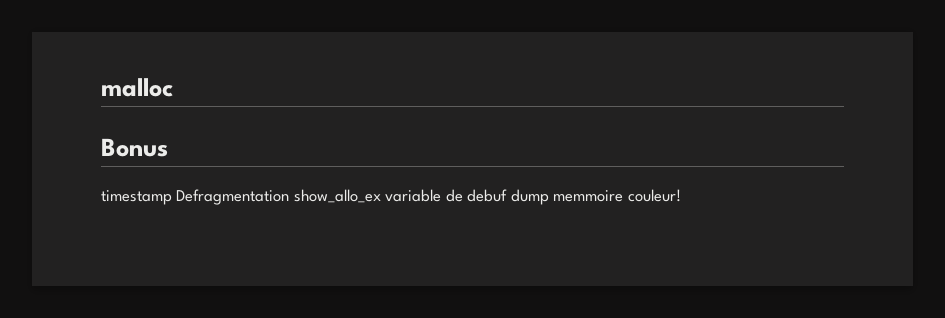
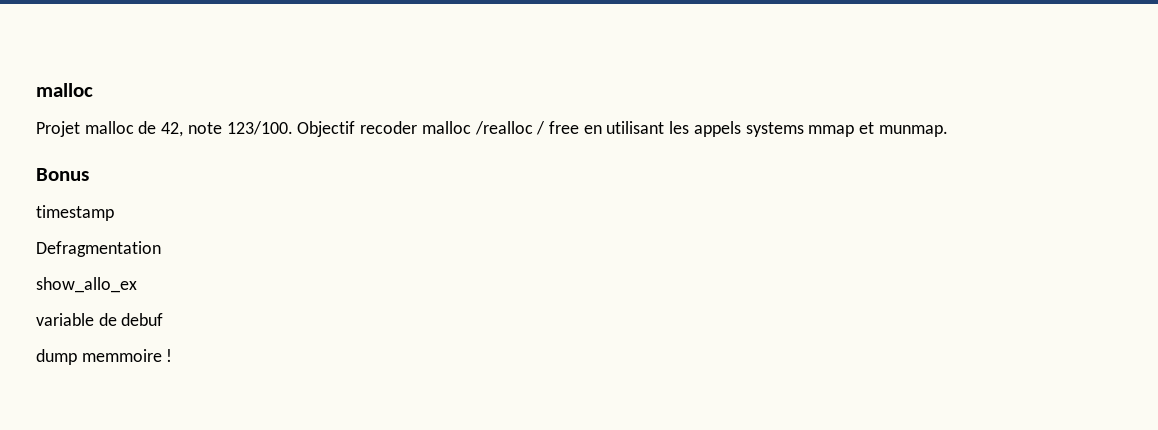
[101,78,173,97] malloc -> [36,83,93,97] [36,121,948,137] malloc // Projet malloc de 42, note 123/100. Objectif recoder malloc /realloc / free en utilisant les appels systems mmap et munmap.
(172, 197) none -> (114, 213) //
(290, 197) none -> (161, 249) //
(381, 196) none -> (137, 285) //
(508, 195) none -> (164, 319) //
[627,189,681,202] couleur! -> [166,349,173,362] !

